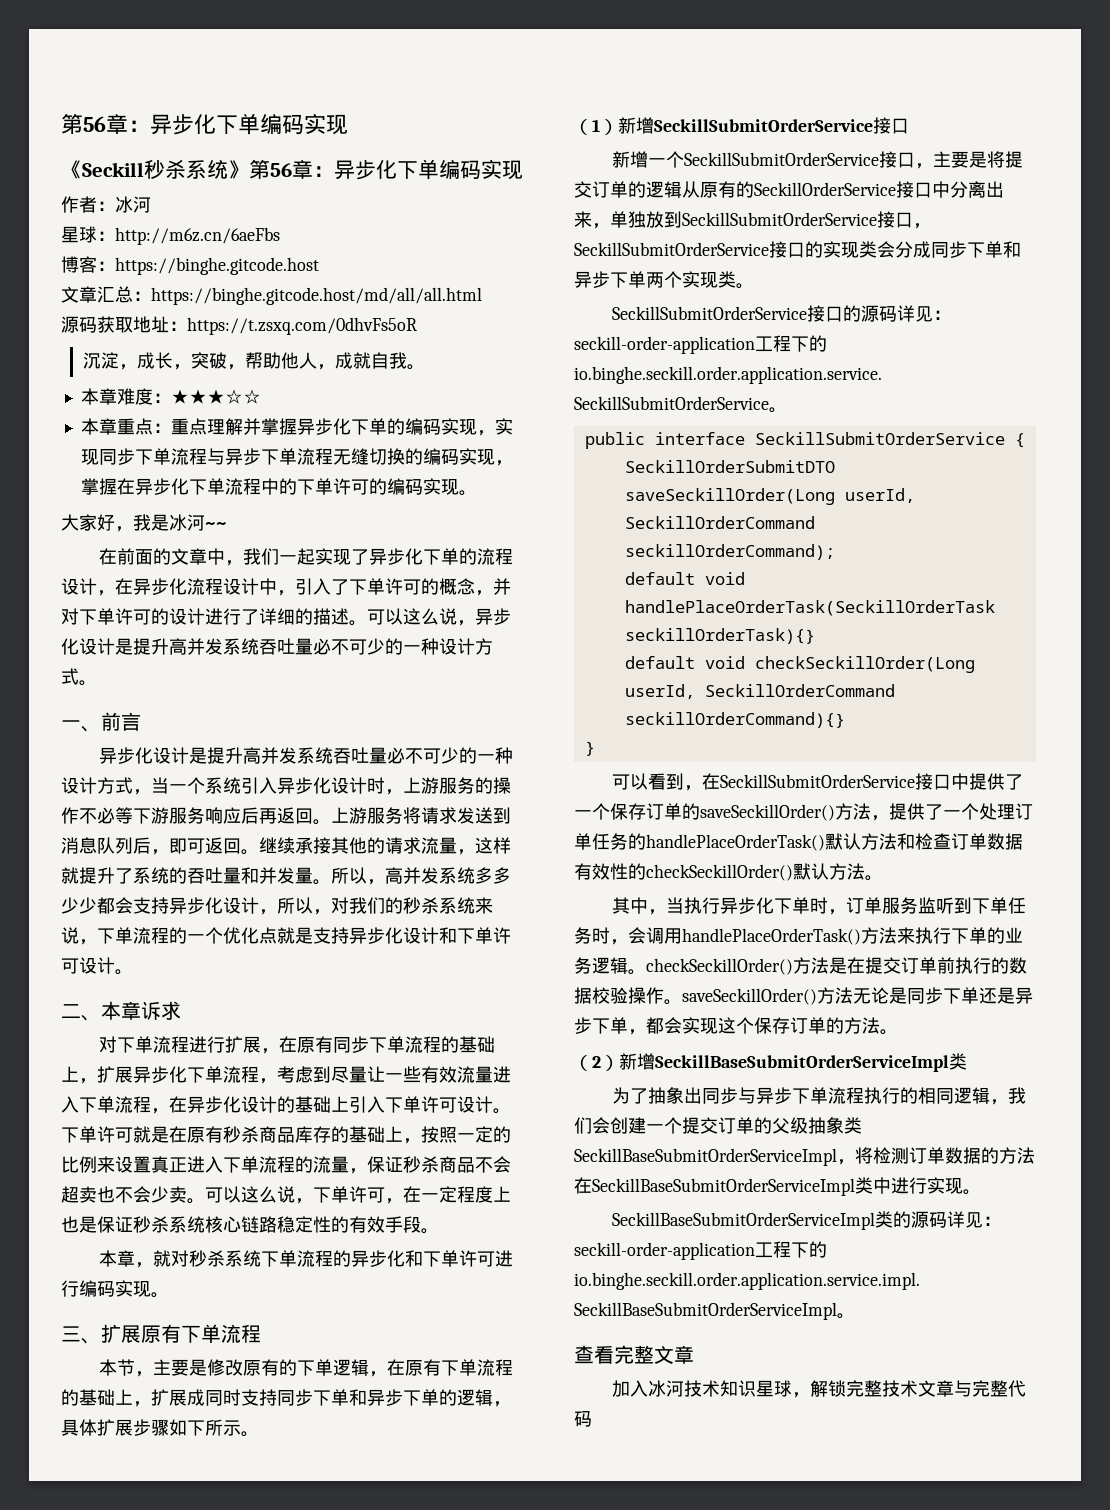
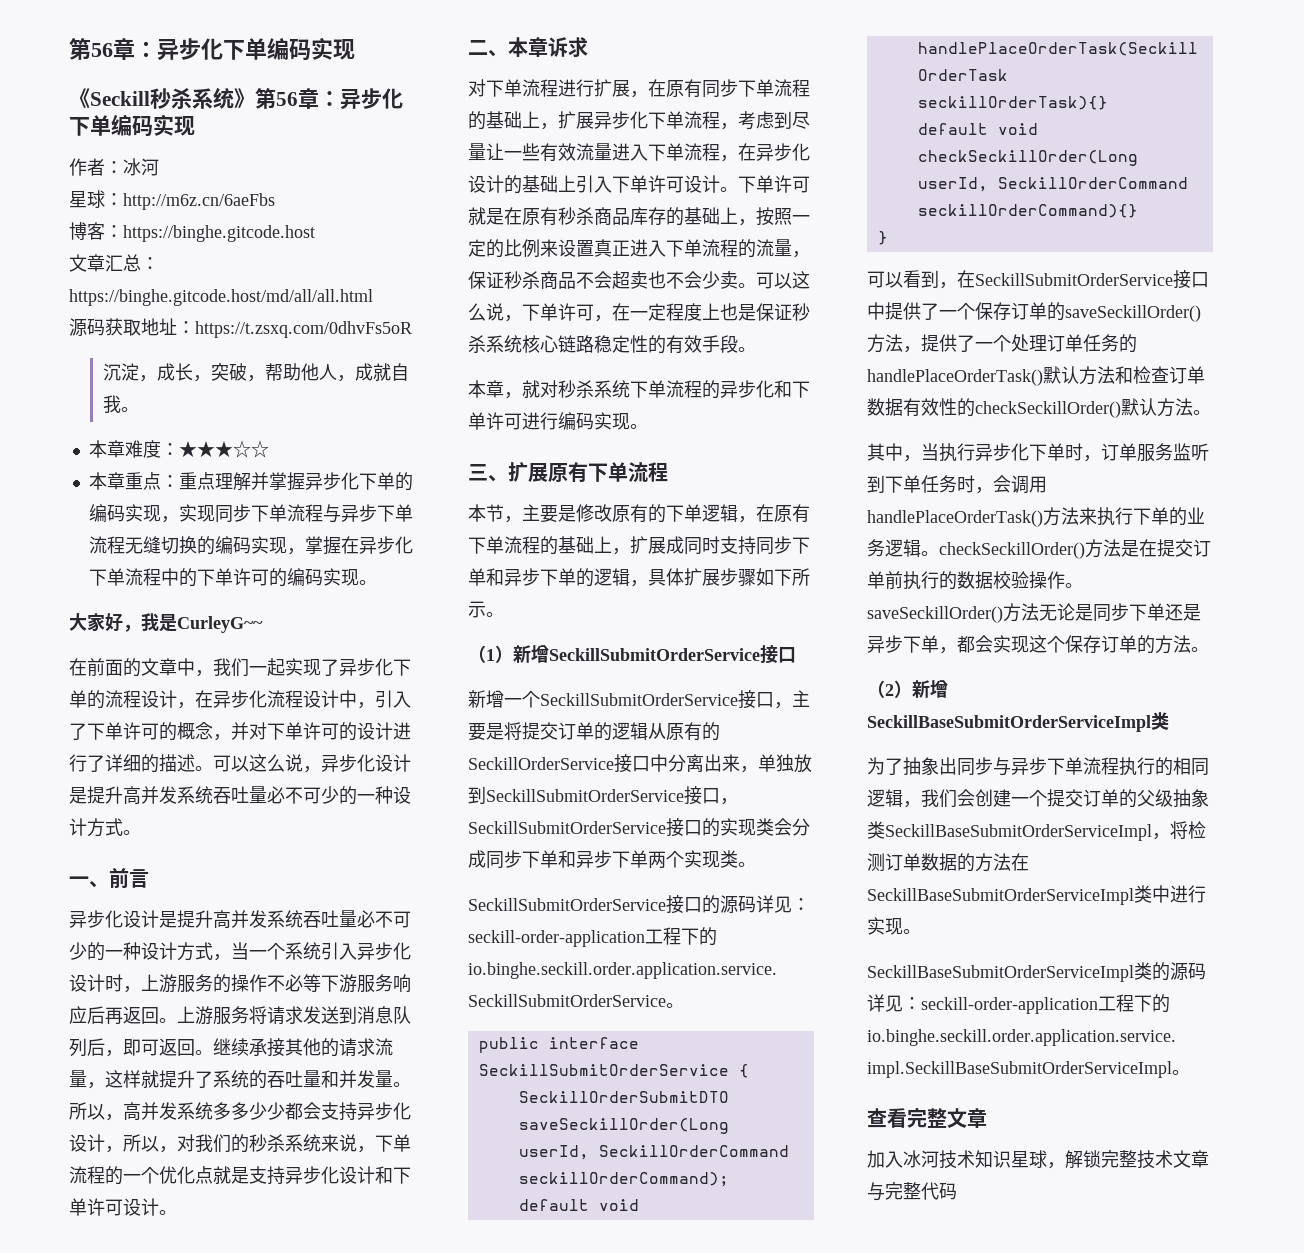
[169,514,227,531] 冰河~~ -> [177,616,263,633] CurleyG~~

